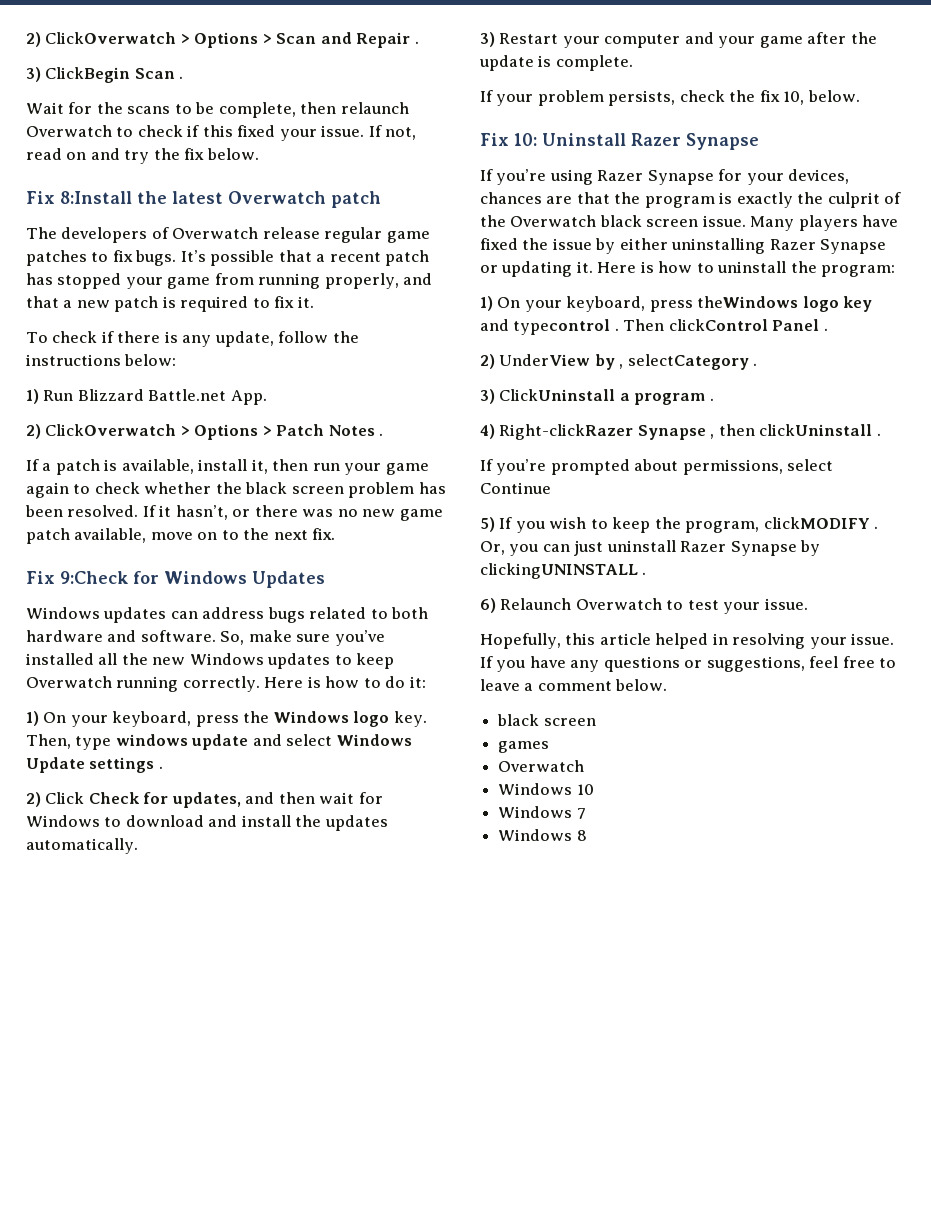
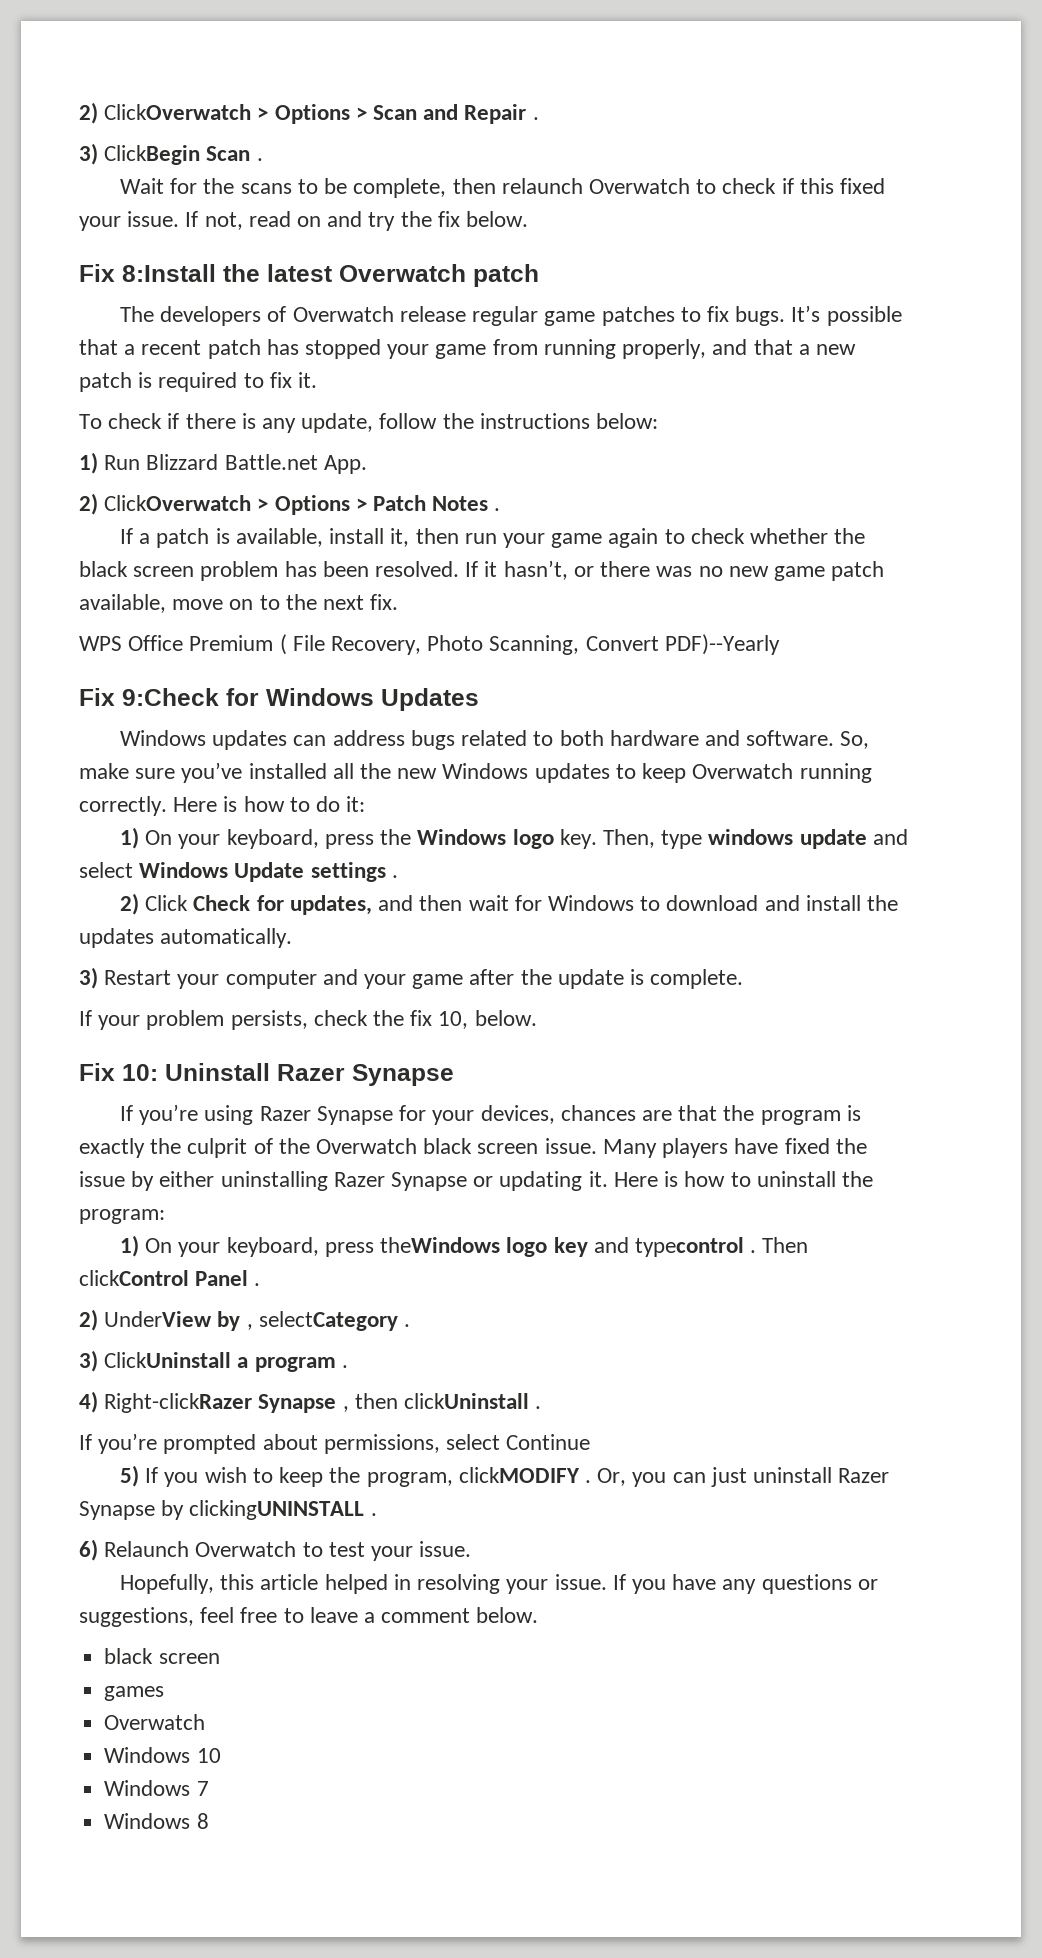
(336, 534) none -> [79,634,780,655] // WPS Office Premium ( File Recovery, Photo Scanning, Convert PDF)--Yearly

